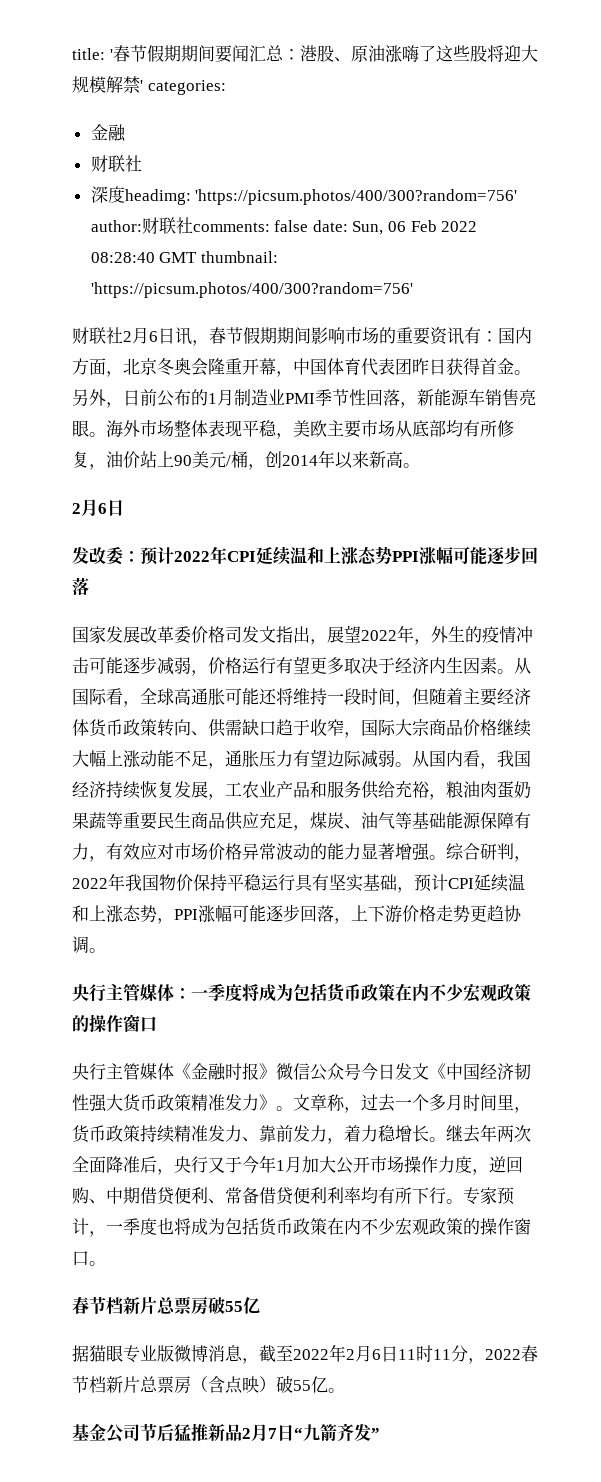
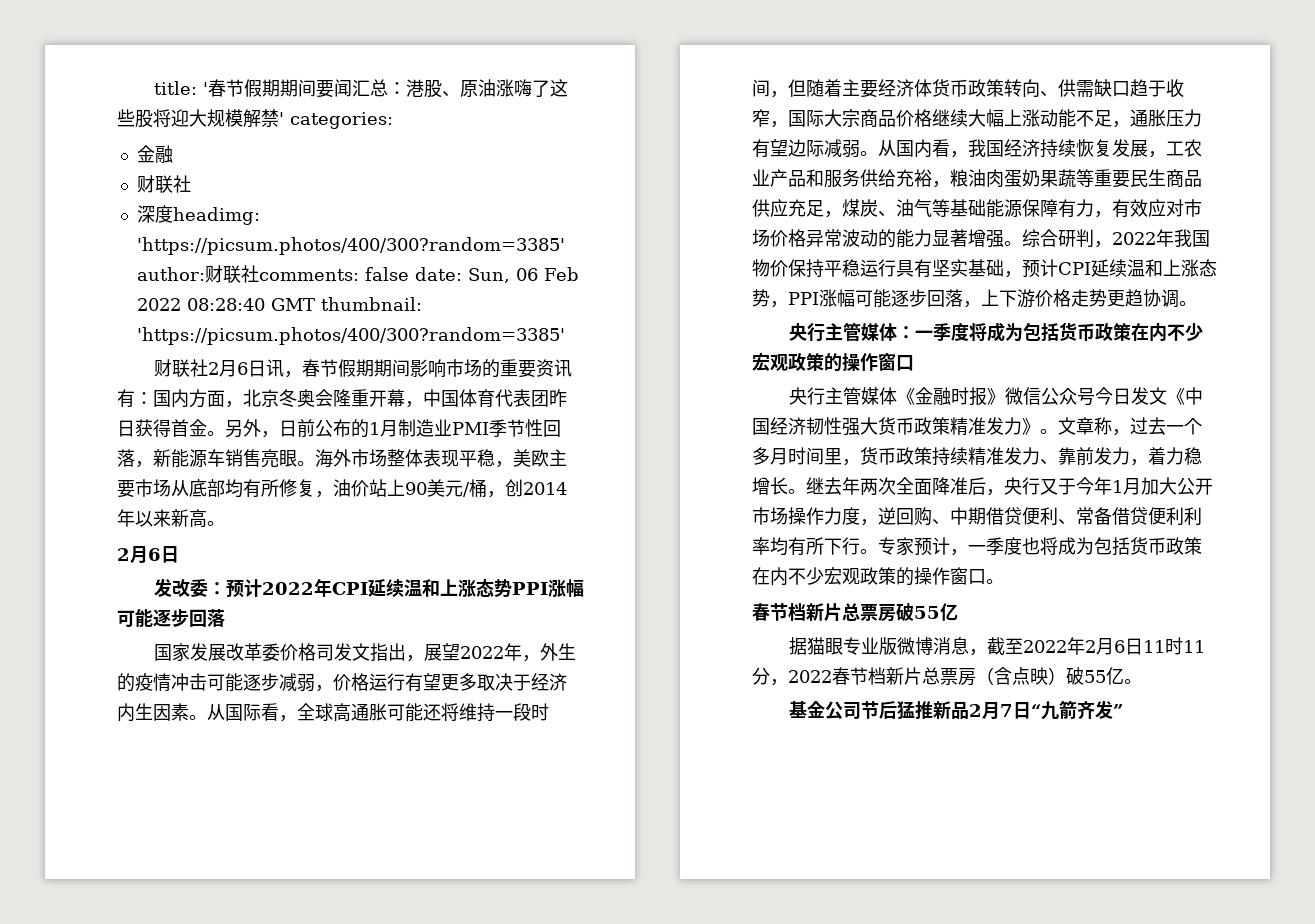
[195,189,518,205] 'https://picsum.photos/400/300?random=756' -> [136,237,565,255] 'https://picsum.photos/400/300?random=3385'
[90,282,413,298] 'https://picsum.photos/400/300?random=756' -> [136,327,565,345] 'https://picsum.photos/400/300?random=3385'

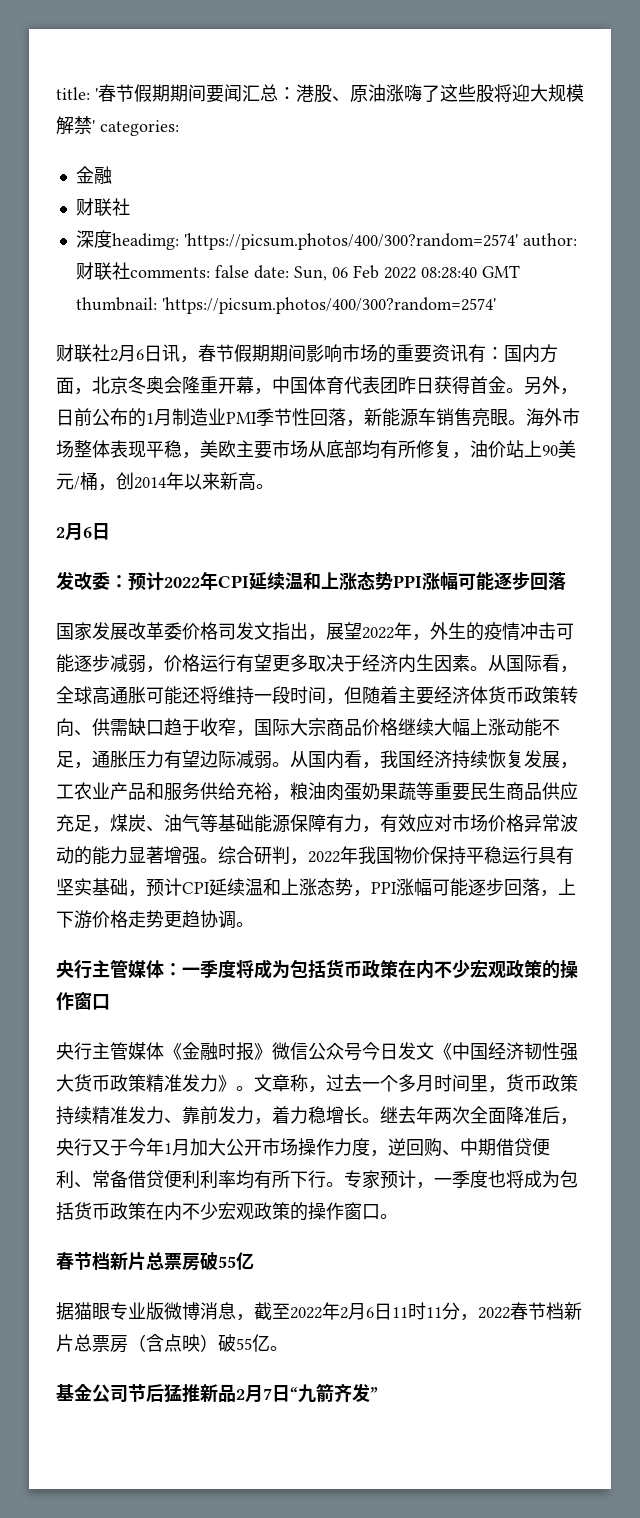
[136,237,565,255] 'https://picsum.photos/400/300?random=3385' -> [183,233,518,250] 'https://picsum.photos/400/300?random=2574'
[136,327,565,345] 'https://picsum.photos/400/300?random=3385' -> [161,297,496,314] 'https://picsum.photos/400/300?random=2574'

